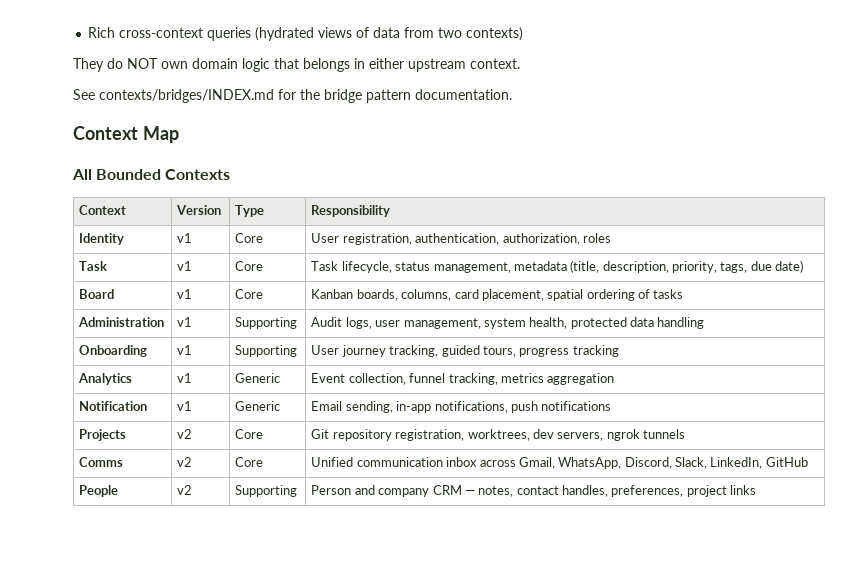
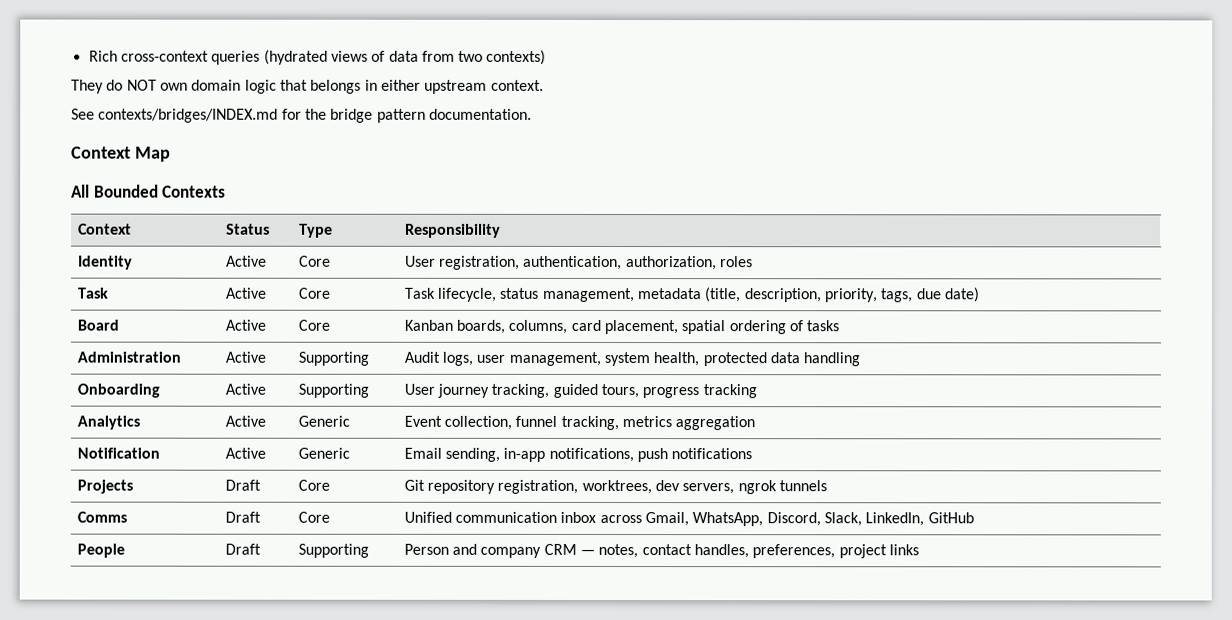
[176,205,222,215] Version -> [225,223,270,235] Status
[177,233,193,243] v1 -> [225,255,267,267] Active
[177,261,193,271] v1 -> [225,287,267,299] Active
[177,289,193,299] v1 -> [224,319,266,331] Active
[177,317,193,327] v1 -> [224,351,266,363] Active
[177,345,193,355] v1 -> [224,383,266,395] Active
[177,373,193,383] v1 -> [224,415,266,427] Active
[177,401,193,411] v1 -> [224,447,266,459] Active
[177,429,193,439] v2 -> [224,479,261,491] Draft
[177,457,193,467] v2 -> [224,511,261,523] Draft
[177,485,193,495] v2 -> [224,543,261,555] Draft

